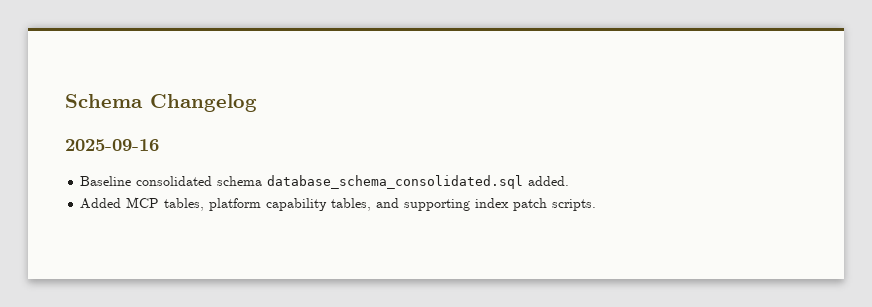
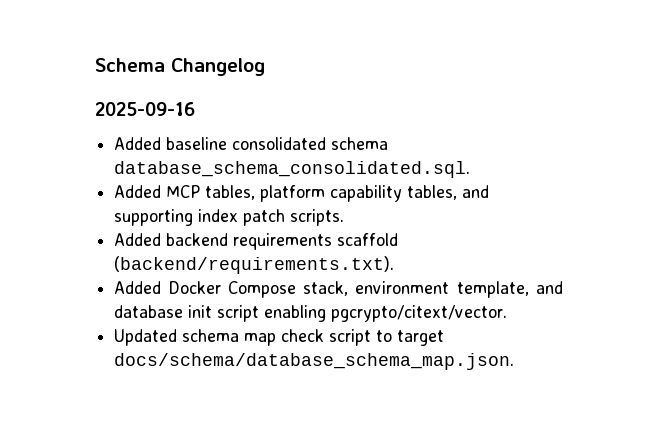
[80,175,570,189] Baseline consolidated schema database_schema_consolidated.sql added. -> [114,137,389,150] [114,161,471,178] Added baseline consolidated schema database_schema_consolidated.sql.
(597, 205) none -> [114,233,399,250] [114,256,395,274] [114,281,563,298] [114,305,508,322] [114,329,445,346] [114,353,515,370] // Added backend requirements scaffold (backend/requirements.txt). // Added Docker Compose stack, environment template, and database init script enabling pgcrypto/citext/vector. // Updated schema map check script to target docs/schema/database_schema_map.json.

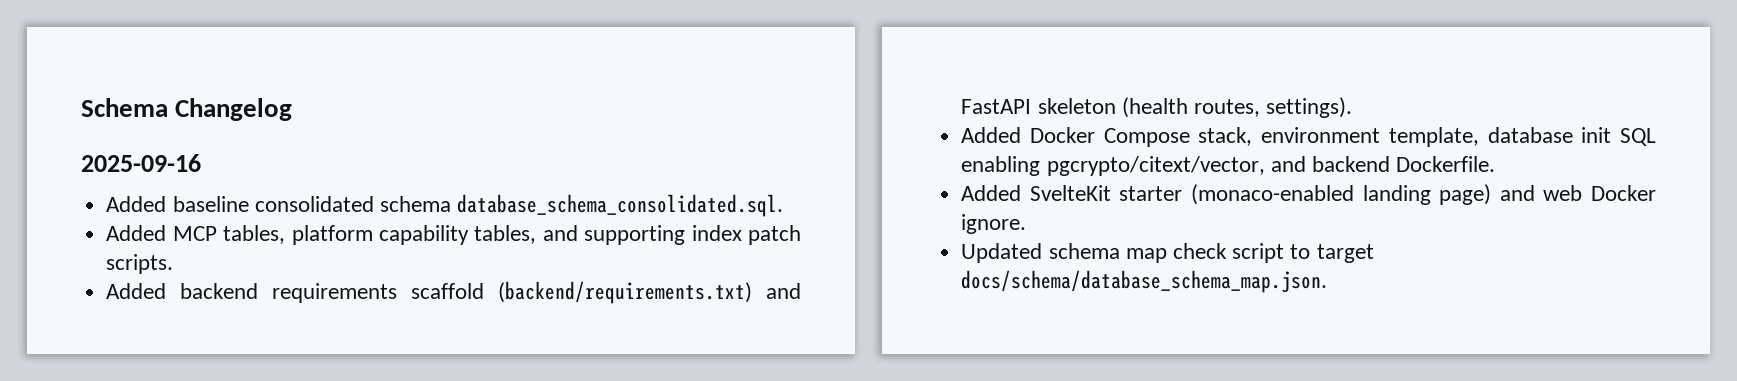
[114,256,395,274] (backend/requirements.txt). -> [498,281,802,304] [961,97,1353,118] (backend/requirements.txt) and FastAPI skeleton (health routes, settings).
[536,281,563,294] and -> (1479, 137) none
[217,305,508,322] script enabling pgcrypto/citext/vector. -> [1620,128,1656,146] [961,156,1496,176] [961,184,1656,205] [961,214,1027,234] SQL enabling pgcrypto/citext/vector, and backend Dockerfile. // Added SvelteKit starter (monaco-enabled landing page) and web Docker ignore.

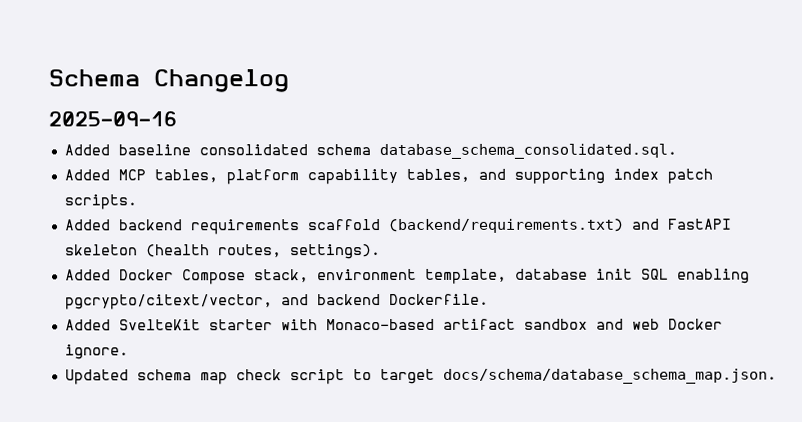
[1191,184,1492,205] (monaco-enabled landing page) -> [280,318,588,331] with Monaco-based artifact sandbox

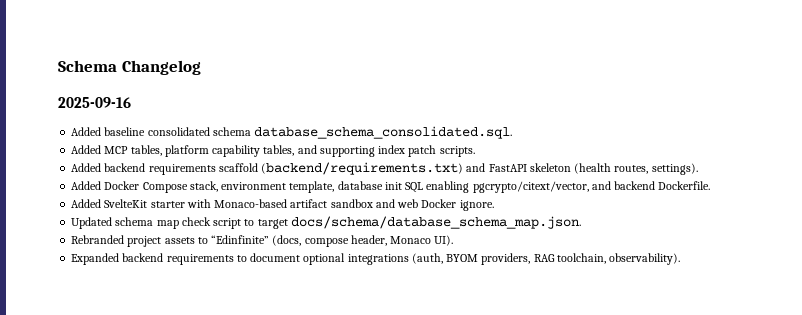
(777, 376) none -> [71,235,454,247] [71,253,681,265] // Rebranded project assets to “Edinfinite” (docs, compose header, Monaco UI). // Expanded backend requirements to document optional integrations (auth, BYOM providers, RAG toolchain, observability).

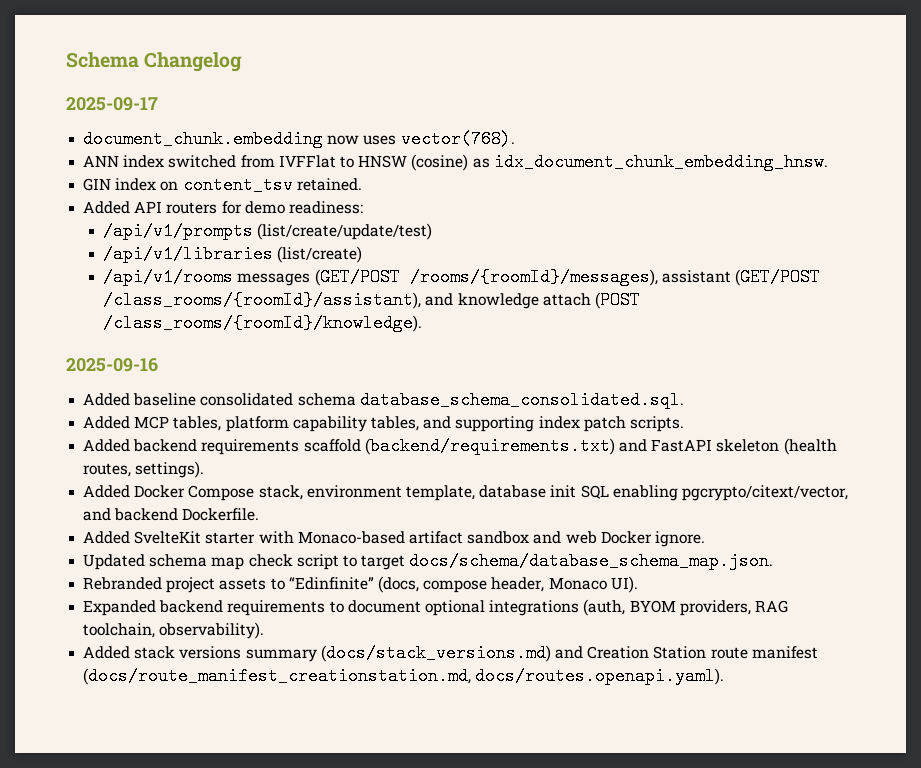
(201, 67) none -> [66,97,158,111] [83,130,515,148] [83,153,828,171] [83,176,362,194] [83,201,363,214] [103,222,433,240] [103,245,363,263] [103,268,821,286] [103,291,641,309] [103,314,423,332] // 2025-09-17 // document_chunk.embedding now uses vector(768). // ANN index switched from IVFFlat to HNSW (cosine) as idx_document_chunk_embedding_hnsw. // GIN index on content_tsv retained. // Added API routers for demo readiness: // /api/v1/prompts (list/create/update/test) // /api/v1/libraries (list/create) // /api/v1/rooms messages (GET/POST /rooms/{roomId}/messages), assistant (GET/POST /class_rooms/{roomId}/assistant), and knowledge attach (POST /class_rooms/{roomId}/knowledge).
(681, 259) none -> [83,644,818,662] [83,667,725,685] // Added stack versions summary (docs/stack_versions.md) and Creation Station route manifest (docs/route_manifest_creationstation.md, docs/routes.openapi.yaml).

